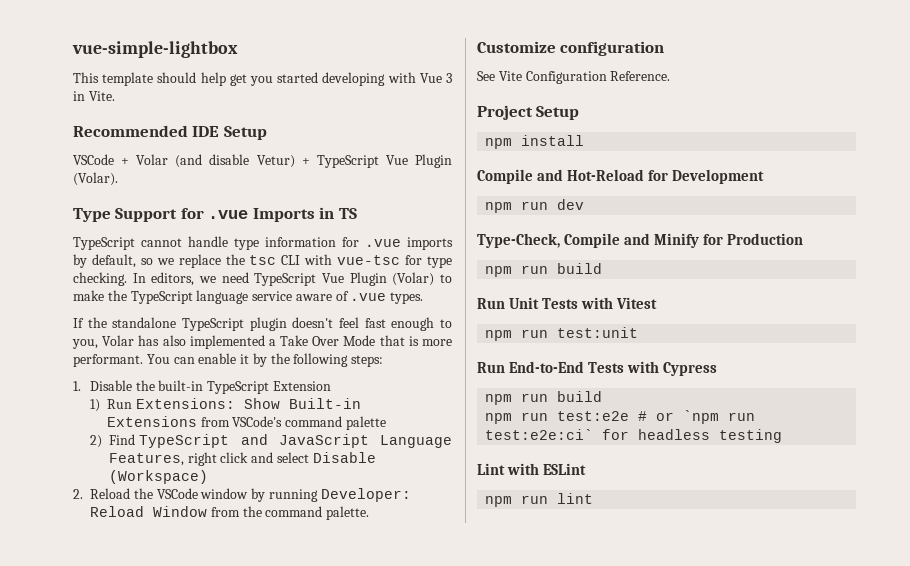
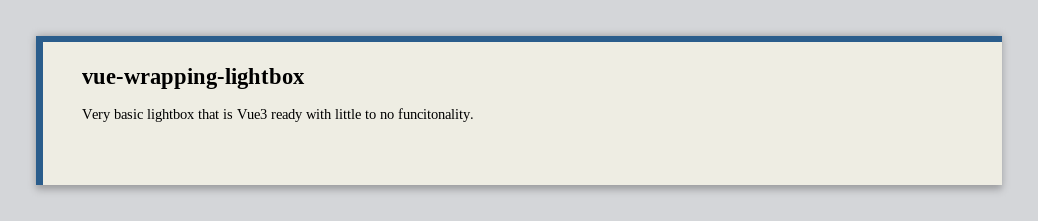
[72,41,238,58] [73,72,452,86] [73,91,115,101] [73,125,267,140] [73,154,452,168] [73,172,118,186] [73,207,357,222] [73,236,453,250] [73,254,452,268] [73,272,453,286] [73,290,424,304] [73,317,453,331] [72,335,452,349] [73,353,384,367] [73,380,331,394] [89,398,361,412] [106,416,386,430] [89,434,452,448] [108,452,376,466] [108,470,208,484] [73,488,411,502] [90,506,370,520] [477,41,665,56] [477,71,671,84] [477,105,580,120] [485,135,585,149] [477,169,765,184] [485,199,585,213] [477,233,804,248] [485,263,603,277] [477,297,658,309] [485,327,639,341] [477,361,718,376] [485,391,603,405] [485,410,756,424] [485,429,783,443] [477,463,587,475] [485,493,594,507] vue-simple-lightbox // This template should help get you started developing with Vue 3 in Vite. // Recommended IDE Setup // VSCode + Volar (and disable Vetur) + TypeScript Vue Plugin (Volar). // Type Support for .vue Imports in TS // TypeScript cannot handle type information for .vue imports by default, so we replace the tsc CLI with vue-tsc for type checking. In editors, we need TypeScript Vue Plugin (Volar) to make the TypeScript language service aware of .vue types. // If the standalone TypeScript plugin doesn't feel fast enough to you, Volar has also implemented a Take Over Mode that is more performant. You can enable it by the following steps: // 1. Disable the built-in TypeScript Extension // 1) Run Extensions: Show Built-in Extensions from VSCode's command palette // 2) Find TypeScript and JavaScript Language Features, right click and select Disable (Workspace) // 2. Reload the VSCode window by running Developer: Reload Window from the command palette. // Customize configuration // See Vite Configuration Reference. // Project Setup // npm install // Compile and Hot-Reload for Development // npm run dev // Type-Check, Compile and Minify for Production // npm run build // Run Unit Tests with Vitest // npm run test:unit // Run End-to-End Tests with Cypress // npm run build // npm run test:e2e # or `npm run test:e2e:ci` for headless testing // Lint with ESLint // npm run lint -> [82,68,305,89] [82,108,474,122] vue-wrapping-lightbox // Very basic lightbox that is Vue3 ready with little to no funcitonality.

